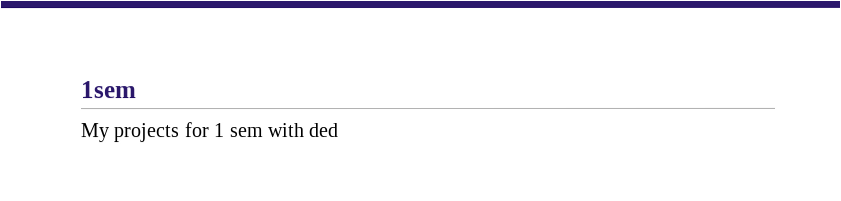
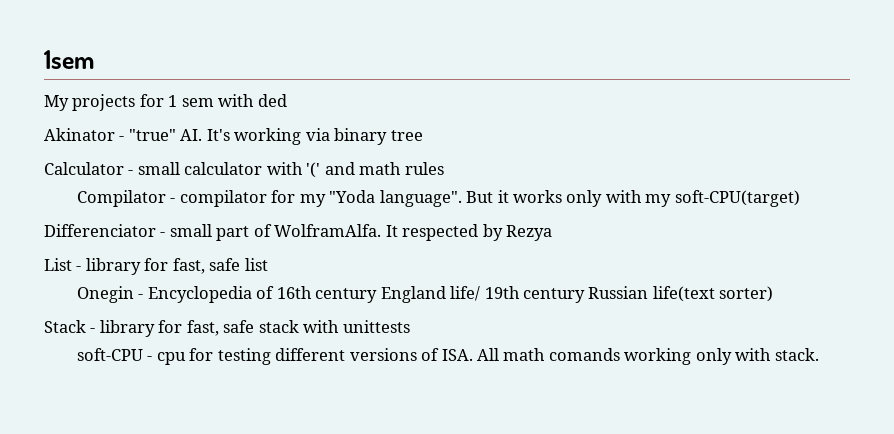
(340, 130) none -> [44,128,423,145] [44,162,444,178] [76,190,800,207] [44,224,553,241] [44,258,268,275] [76,286,774,303] [44,320,410,337] [76,348,819,365] // Akinator - "true" AI. It's working via binary tree // Calculator - small calculator with '(' and math rules // Compilator - compilator for my "Yoda language". But it works only with my soft-CPU(target) // Differenciator - small part of WolframAlfa. It respected by Rezya // List - library for fast, safe list // Onegin - Encyclopedia of 16th century England life/ 19th century Russian life(text sorter) // Stack - library for fast, safe stack with unittests // soft-CPU - cpu for testing different versions of ISA. All math comands working only with stack.

